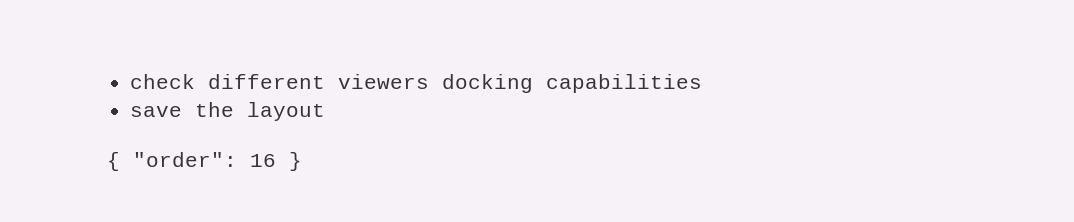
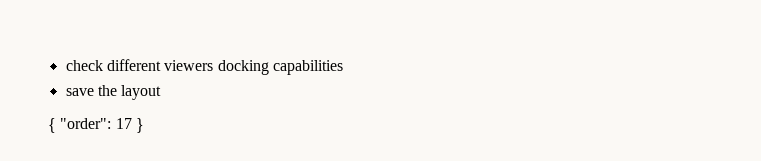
[250,154,276,167] 16 -> [115,118,132,129] 17

